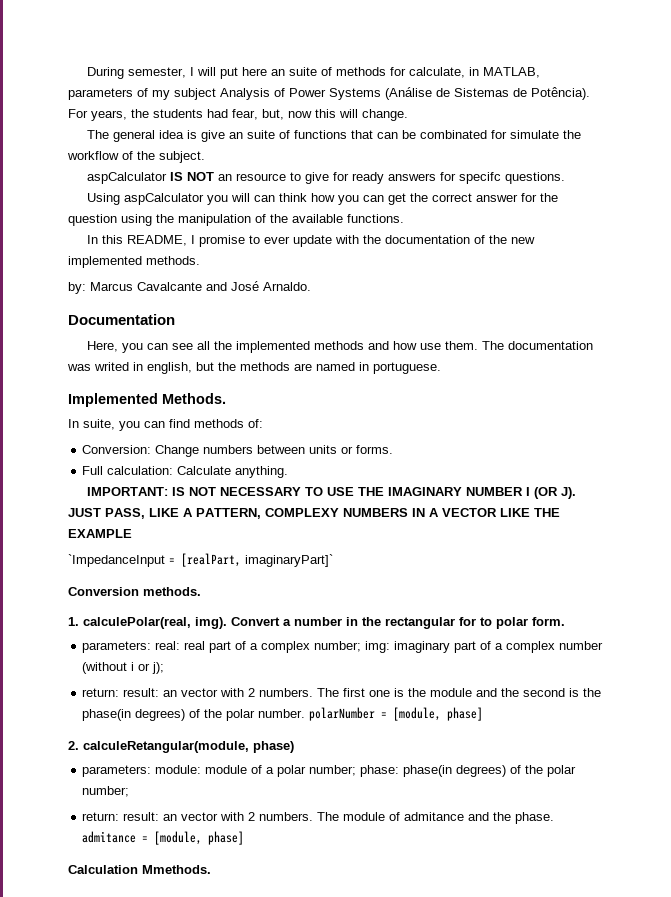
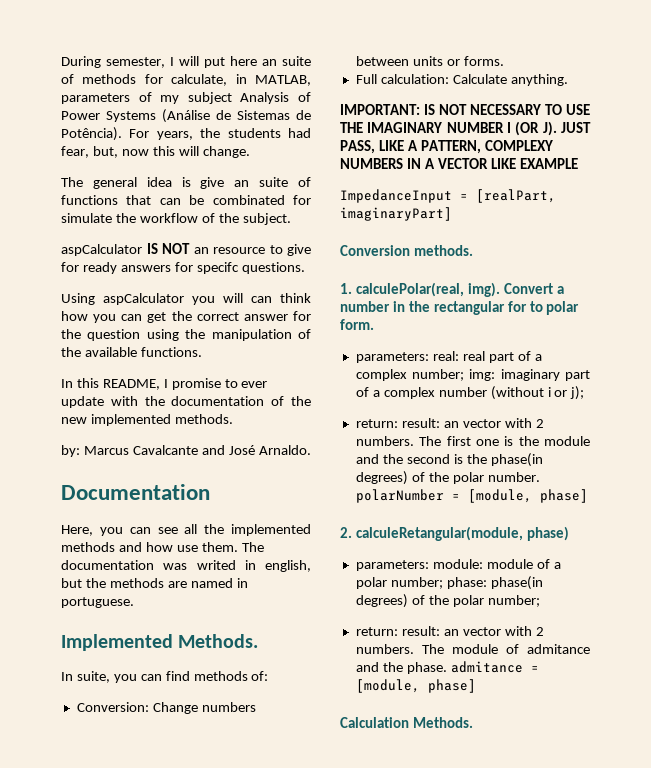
[534,508,560,517] THE -> (516, 163) none
[68,554,165,567] `ImpedanceInput -> [340,189,452,203] ImpedanceInput
[245,554,333,567] imaginaryPart]` -> [340,207,452,221] imaginaryPart]
[142,865,211,874] Mmethods. -> [412,717,473,728] Methods.

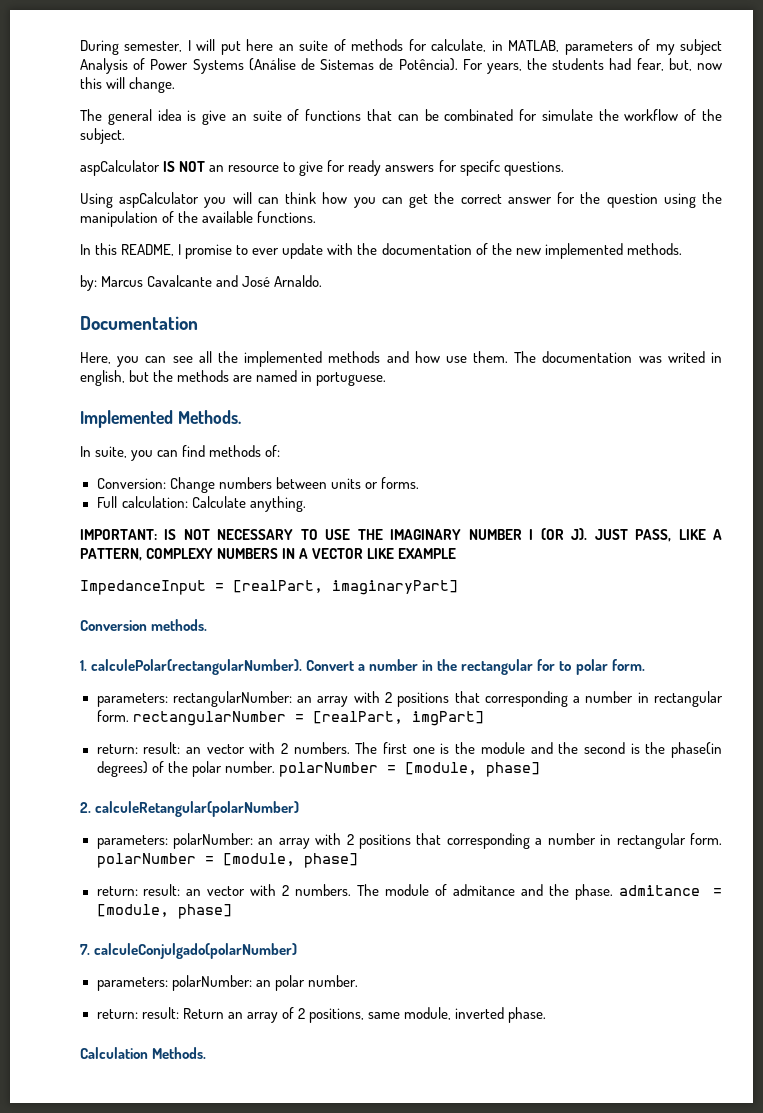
[355,282,500,297] calculePolar(real, img). -> [91,659,303,675] calculePolar(rectangularNumber).
[432,351,542,363] [355,369,590,381] [355,386,585,400] real: real part of a complex number; img: imaginary part of a complex number (without i or j); -> [172,691,723,707] [96,710,484,726] rectangularNumber: an array with 2 positions that corresponding a number in rectangular form. rectangularNumber = [realPart, imgPart]
[355,526,569,541] [355,559,561,571] [355,576,543,590] [355,594,540,608] calculeRetangular(module, phase) // parameters: module: module of a polar number; phase: phase(in degrees) of the polar number; -> [95,801,300,817] [96,833,722,849] [96,853,358,868] calculeRetangular(polarNumber) // parameters: polarNumber: an array with 2 positions that corresponding a number in rectangular form. polarNumber = [module, phase]
(476, 686) none -> [80,943,298,959] [96,975,358,991] [96,1007,547,1023] // 7. calculeConjulgado(polarNumber) // parameters: polarNumber: an polar number. // return: result: Return an array of 2 positions, same module, inverted phase.

